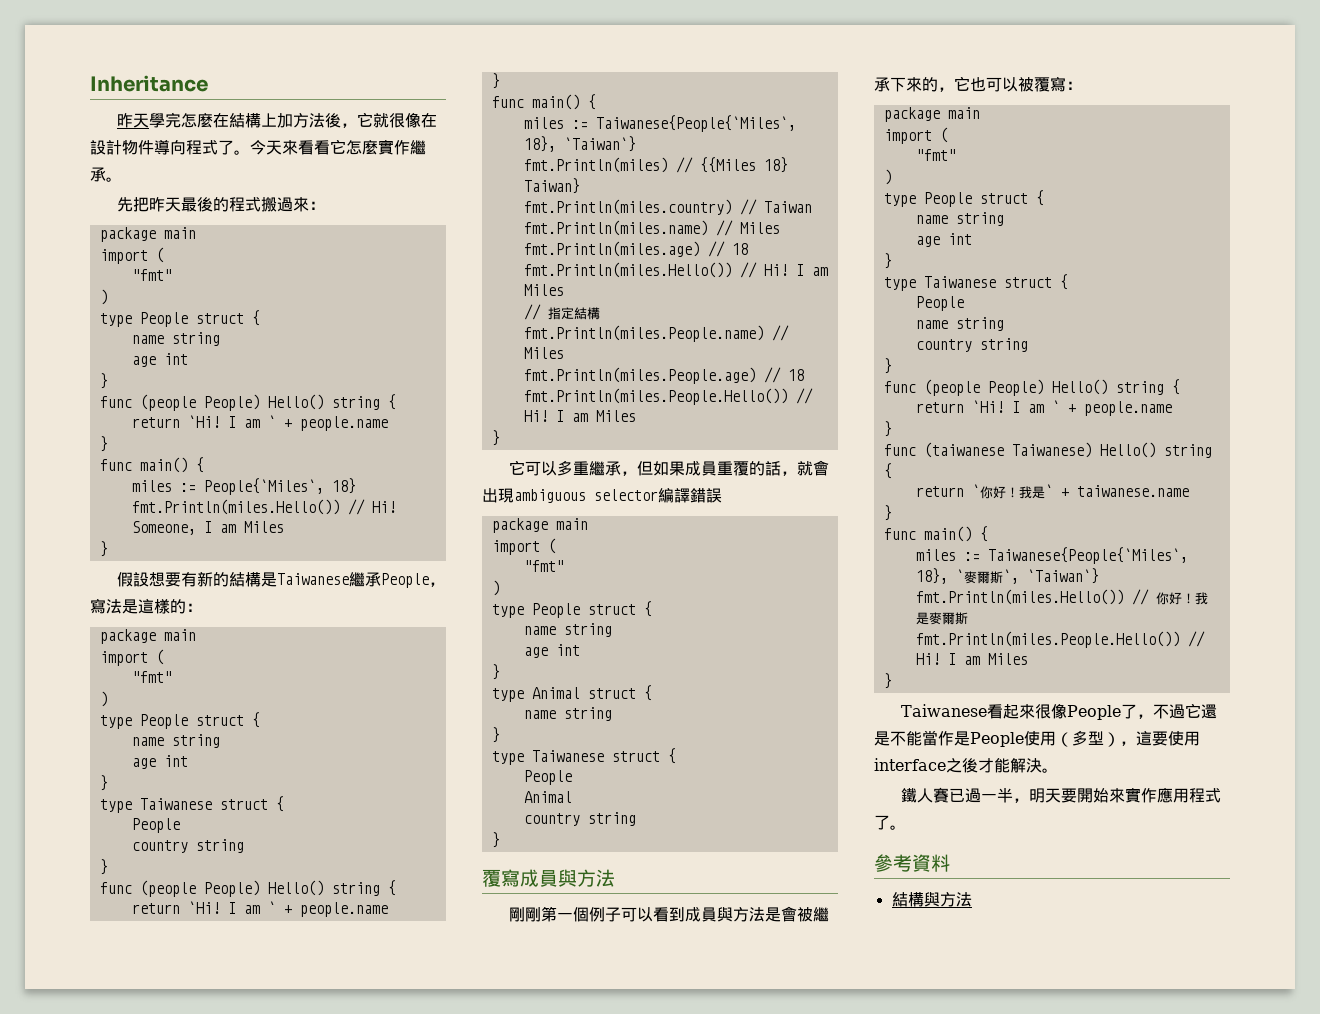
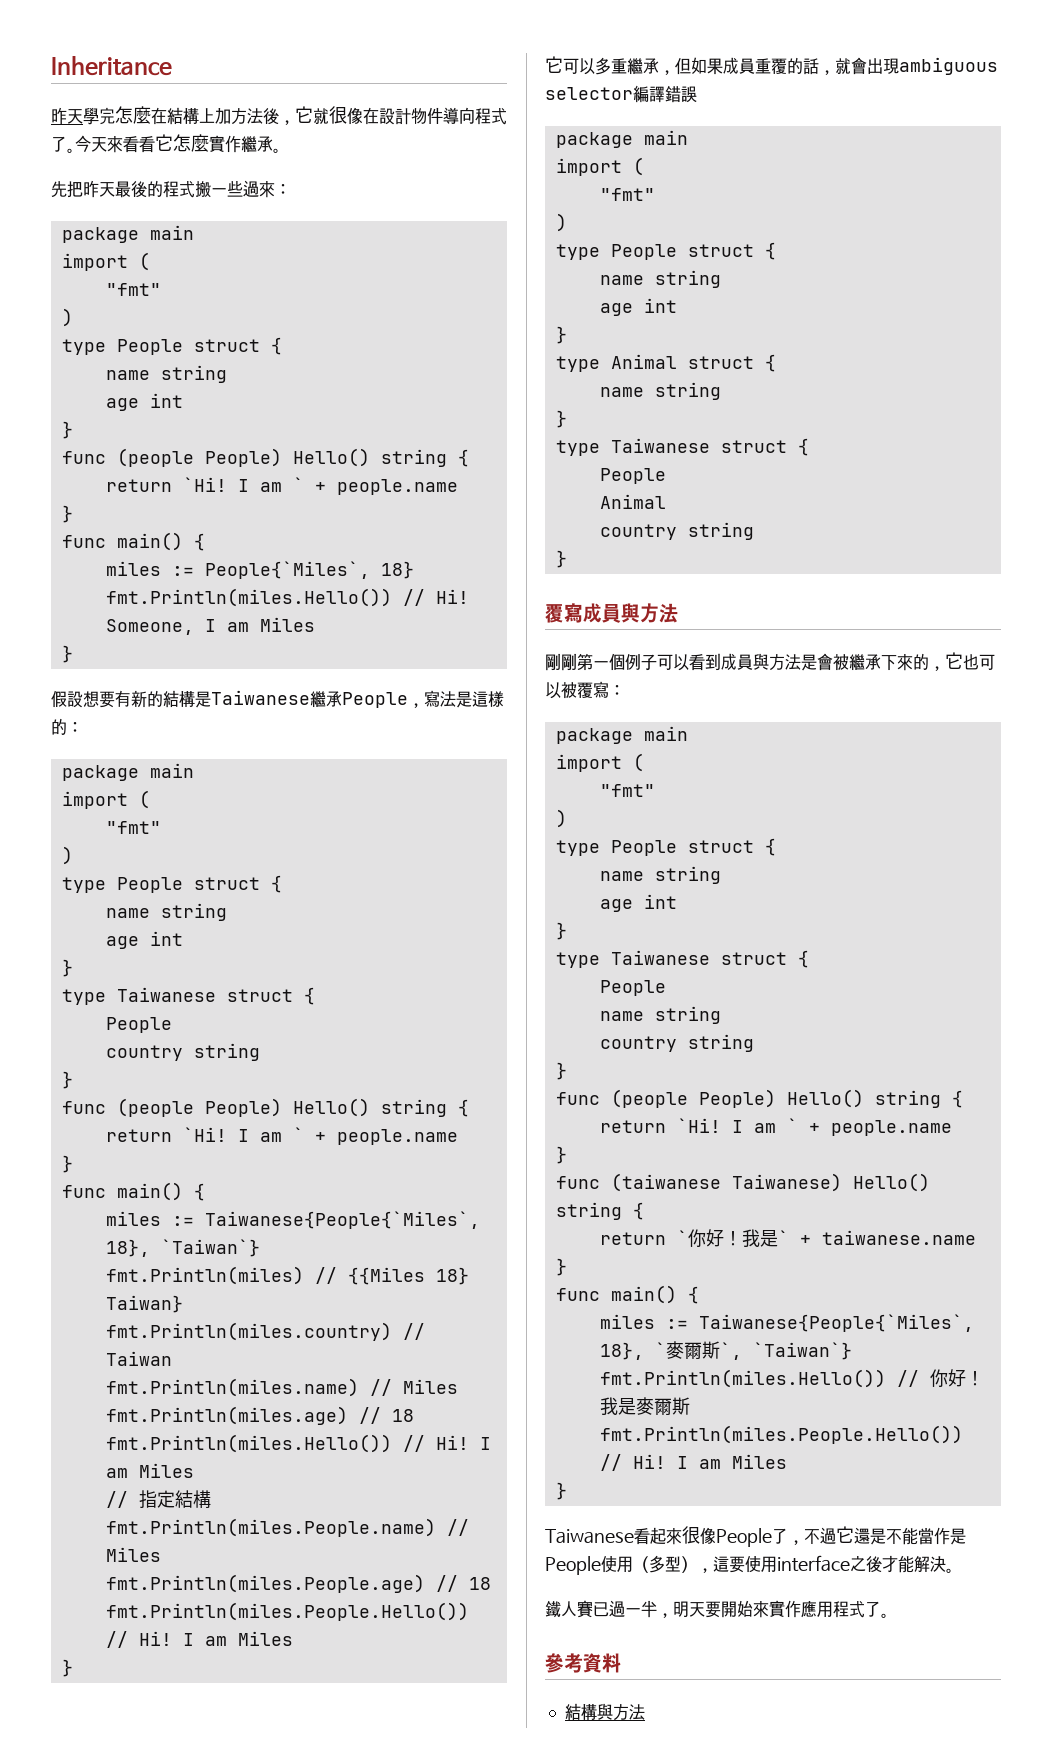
(277, 204) none -> [211,181,243,197] 一些

